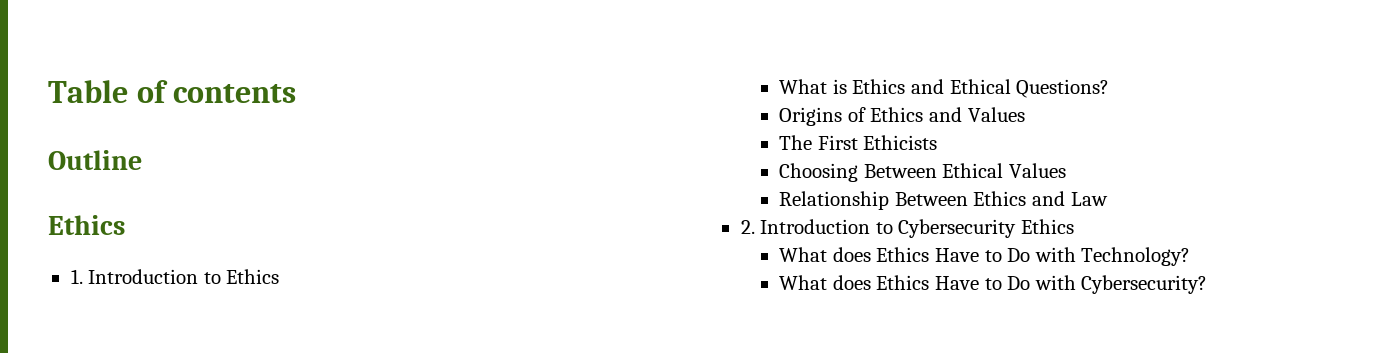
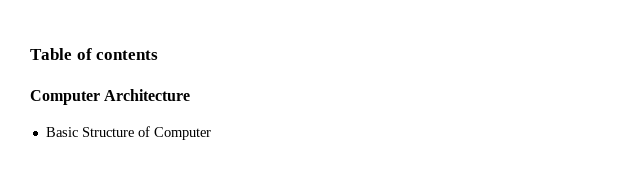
[48,150,142,170] [48,215,125,235] [70,269,280,284] [779,79,1110,98] [779,107,1025,126] [779,135,938,150] [779,163,1066,182] [779,191,1108,210] [740,219,1074,238] [779,247,1191,266] [779,275,1208,294] Outline // Ethics // 1. Introduction to Ethics // What is Ethics and Ethical Questions? // Origins of Ethics and Values // The First Ethicists // Choosing Between Ethical Values // Relationship Between Ethics and Law // 2. Introduction to Cybersecurity Ethics // What does Ethics Have to Do with Technology? // What does Ethics Have to Do with Cybersecurity? -> [30,89,191,105] [45,126,211,140] Computer Architecture // Basic Structure of Computer

